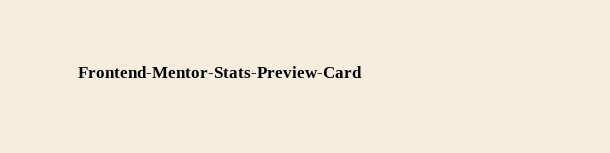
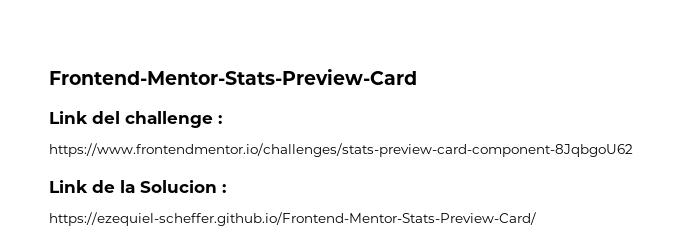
(362, 72) none -> [49,111,222,128] [49,143,633,157] [49,180,226,193] [49,212,536,226] // Link del challenge : // https://www.frontendmentor.io/challenges/stats-preview-card-component-8JqbgoU62 // Link de la Solucion : // https://ezequiel-scheffer.github.io/Frontend-Mentor-Stats-Preview-Card/

